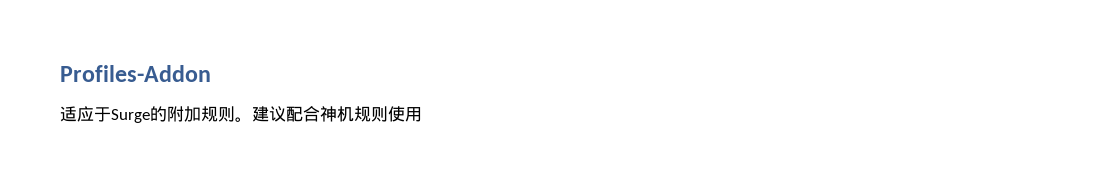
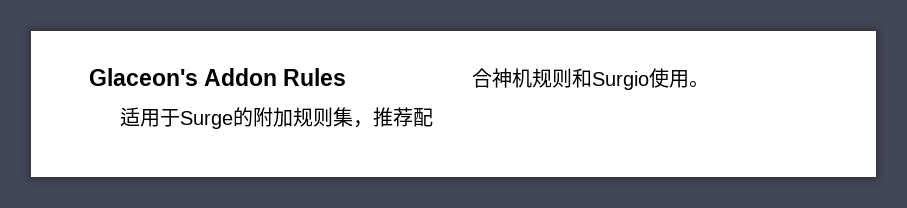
[60,65,211,82] Profiles-Addon -> [89,68,347,86] Glaceon's Addon Rules
[77,106,94,122] 应 -> [139,109,160,127] 用
[235,106,286,122] 。建议 -> [332,107,413,128] 集，推荐
[388,106,422,122] 使用 -> [572,68,709,90] 和Surgio使用。

